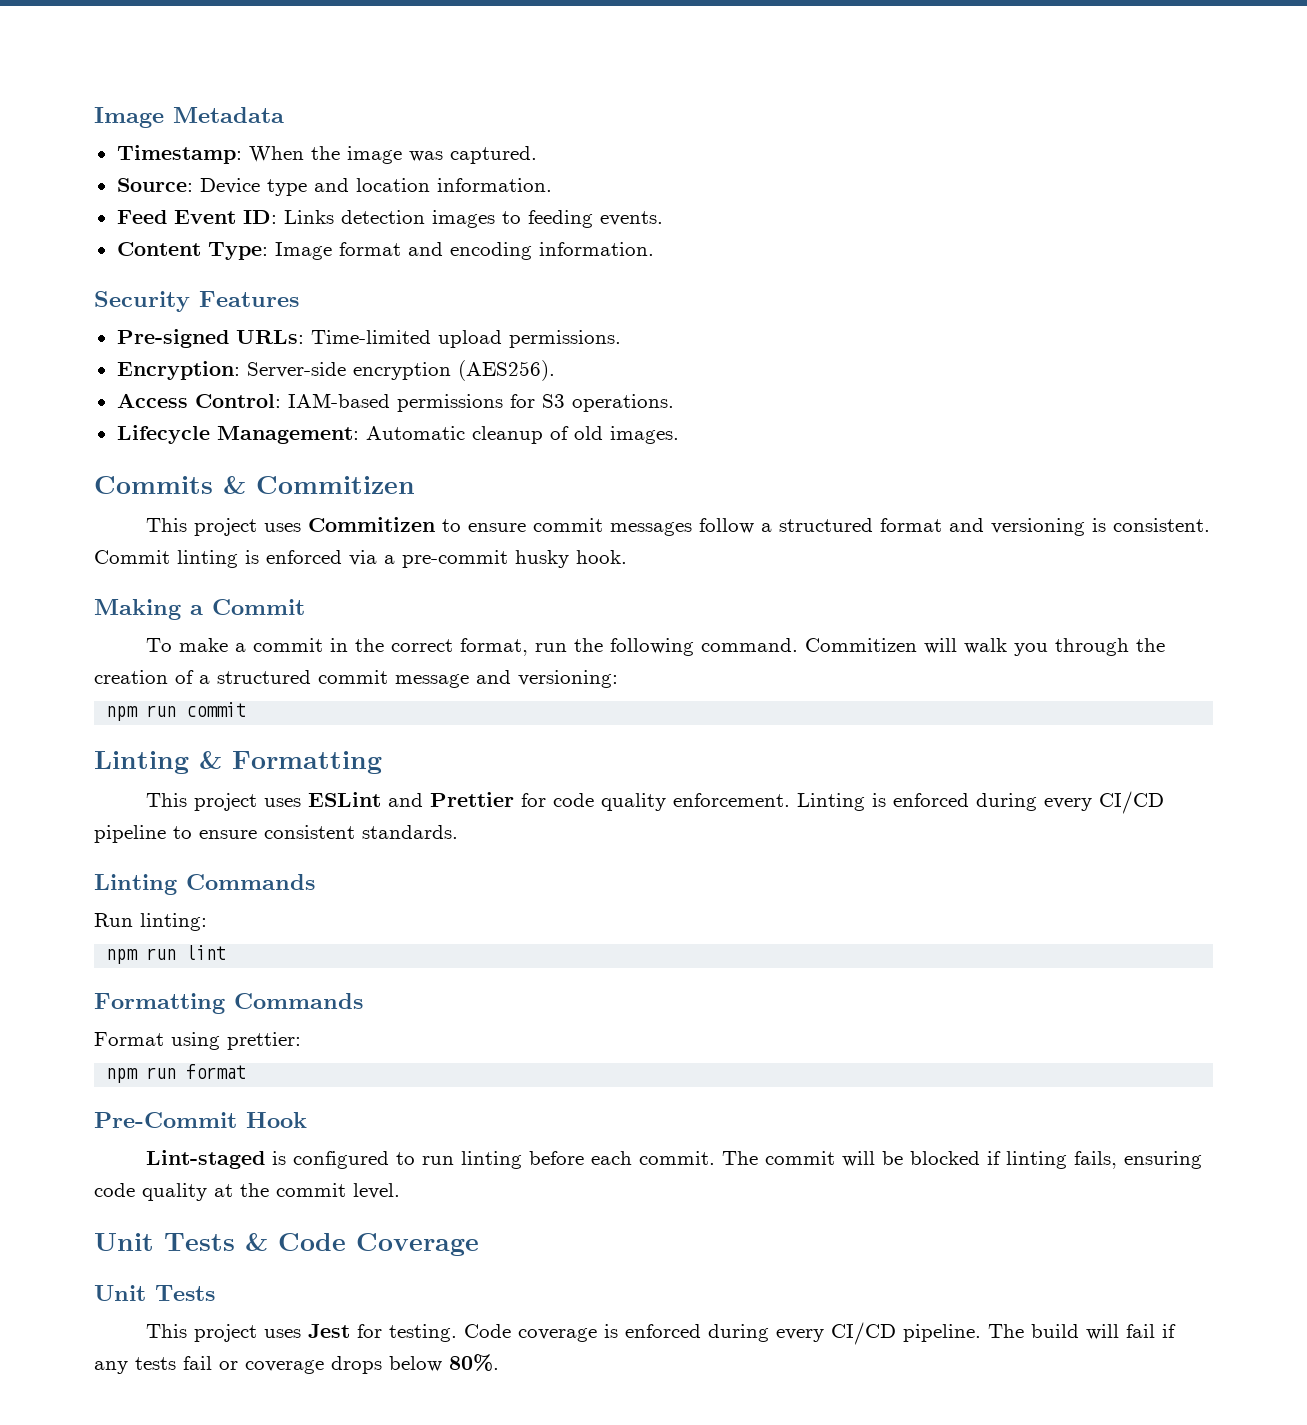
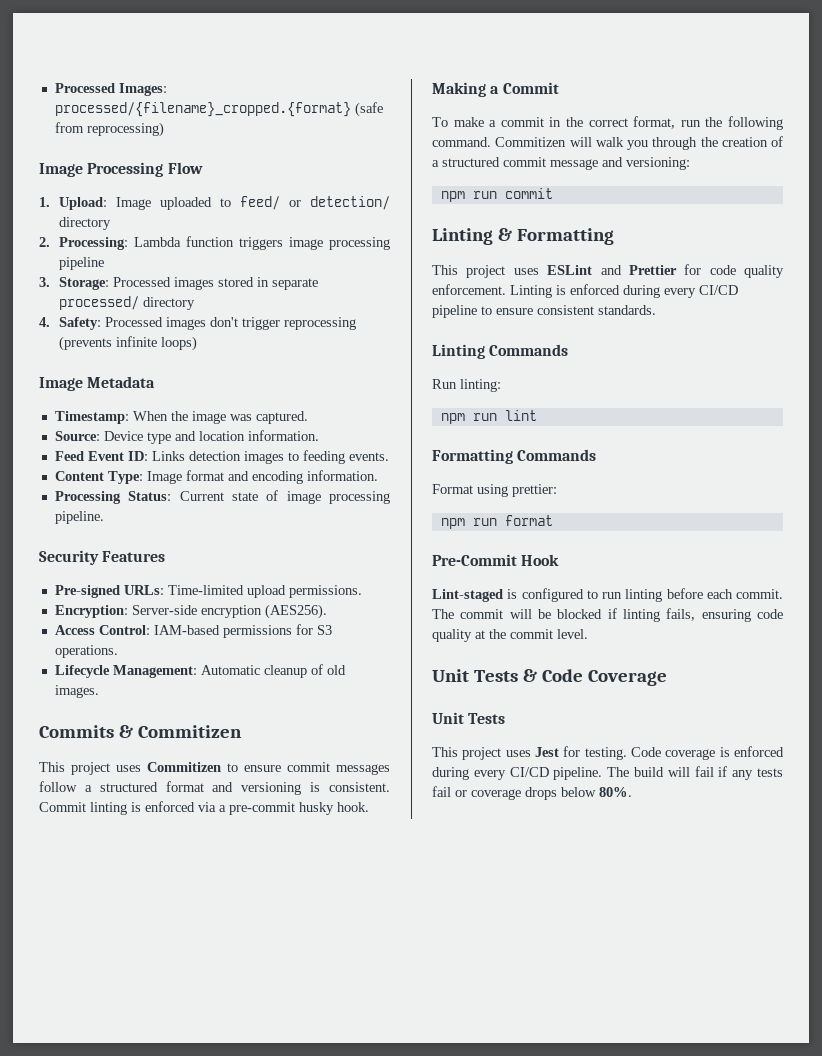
(94, 117) none -> [54,83,167,96] [54,102,383,117] [54,122,164,137] [39,162,203,177] [39,196,390,210] [59,217,112,230] [39,236,390,250] [59,257,105,270] [39,277,319,290] [59,296,196,310] [39,317,357,330] [59,336,198,351] Processed Images: processed/{filename}_cropped.{format} (safe from reprocessing) // Image Processing Flow // 1. Upload: Image uploaded to feed/ or detection/ directory // 2. Processing: Lambda function triggers image processing pipeline // 3. Storage: Processed images stored in separate processed/ directory // 4. Safety: Processed images don't trigger reprocessing (prevents infinite loops) //
(654, 249) none -> [54,490,390,504] [54,511,104,524] // Processing Status: Current state of image processing pipeline.

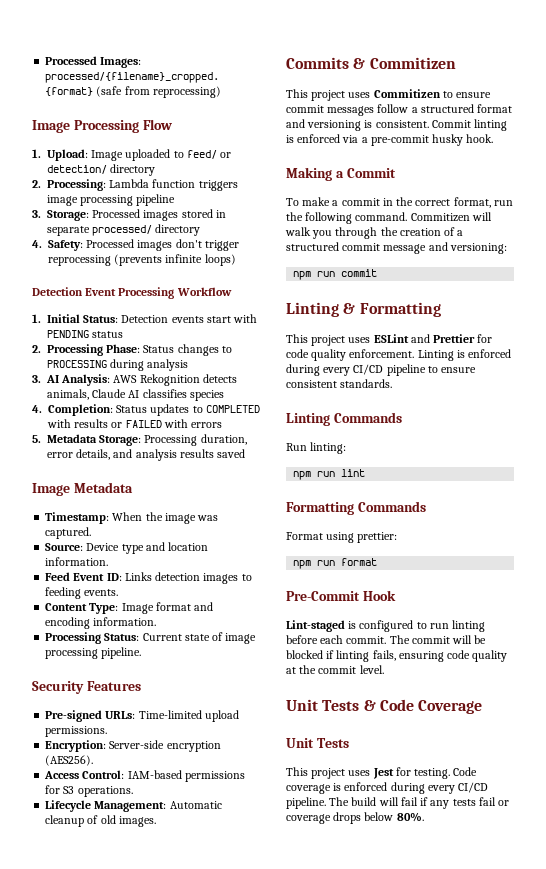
(198, 343) none -> [32,287,232,299] [32,314,258,323] [47,330,124,338] [32,344,232,356] [47,359,189,371] [32,374,237,386] [47,389,224,401] [32,404,260,416] [47,419,223,428] [32,434,247,446] [47,449,246,461] // Detection Event Processing Workflow // 1. Initial Status: Detection events start with PENDING status // 2. Processing Phase: Status changes to PROCESSING during analysis // 3. AI Analysis: AWS Rekognition detects animals, Claude AI classifies species // 4. Completion: Status updates to COMPLETED with results or FAILED with errors // 5. Metadata Storage: Processing duration, error details, and analysis results saved

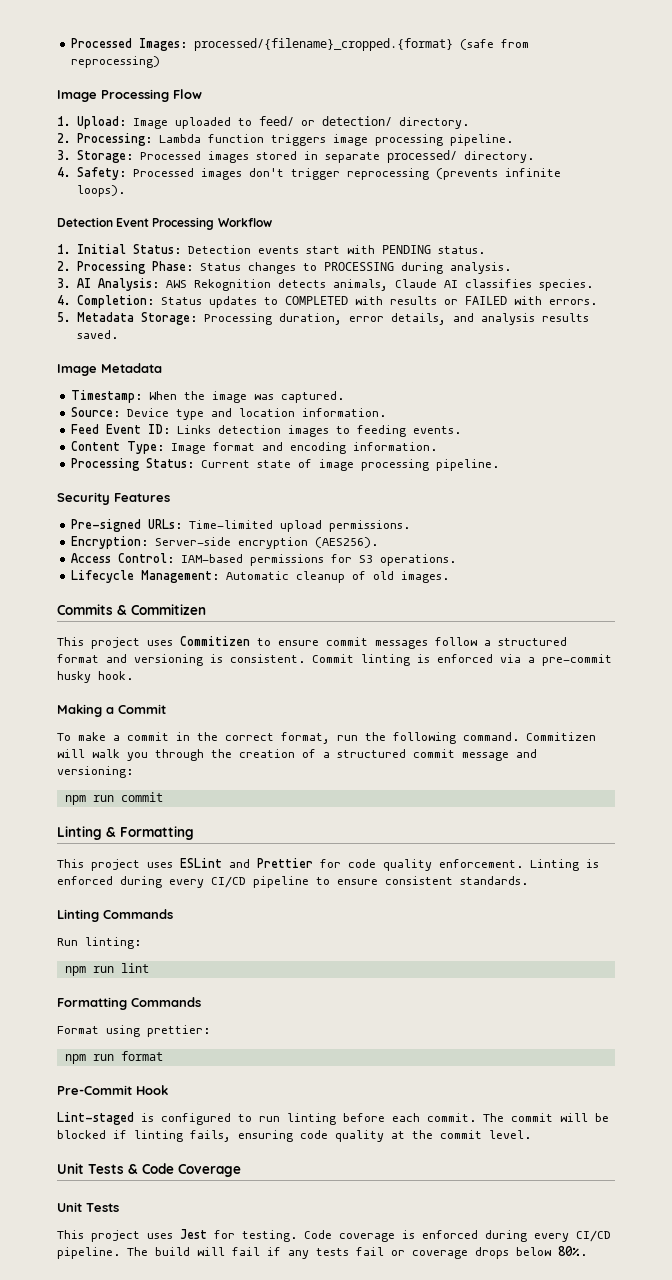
[110,164,156,176] directory -> [399,117,470,129] directory.
[136,194,176,206] pipeline -> [450,134,514,146] pipeline.
[155,224,201,236] directory -> [464,151,535,163] directory.
[204,254,236,266] loops) -> [77,185,126,197] loops).
[92,331,124,338] status -> [438,246,486,254] status.
[147,359,189,371] analysis -> [450,262,512,274] analysis.
[189,390,224,401] species -> [539,279,594,291] species.
[191,422,223,428] errors -> [549,299,598,305] errors.
[217,449,246,458] saved -> [77,330,119,339] saved.

